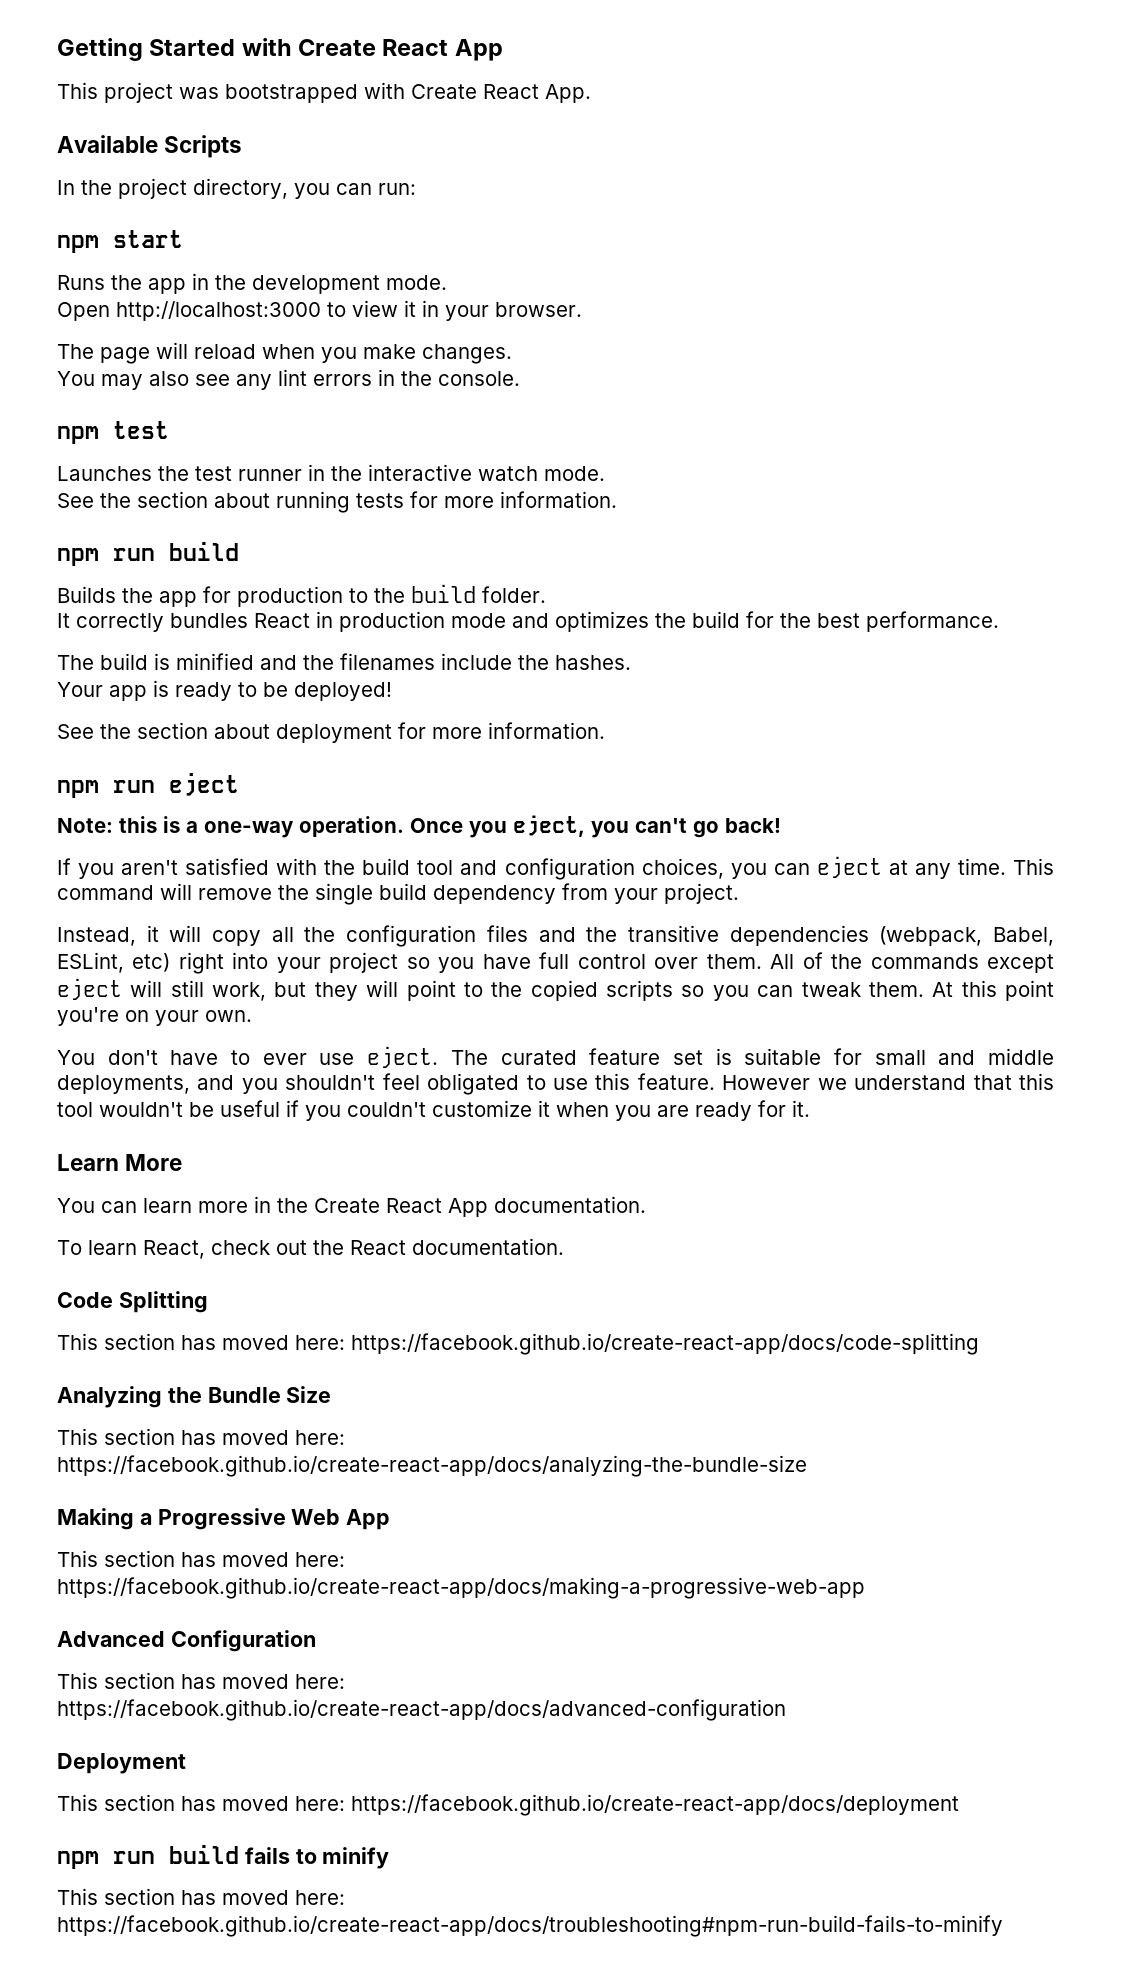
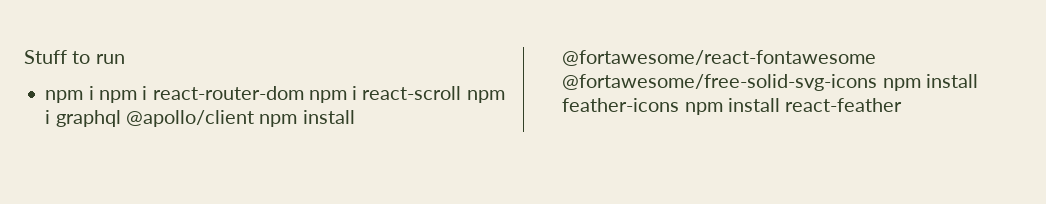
[57,38,503,61] [57,82,591,103] [57,135,243,158] [57,178,416,199] [57,230,183,253] [57,273,447,294] [57,300,582,321] [57,342,512,364] [57,369,520,390] [57,421,169,444] [57,464,605,481] [57,491,617,513] [57,542,239,566] [57,584,546,607] [57,611,999,632] [57,653,631,670] [57,680,392,701] [57,722,605,743] [57,773,239,798] [57,815,781,838] [57,856,1054,880] [57,883,739,905] [57,925,1054,947] [57,952,1055,974] [57,978,1054,1001] [57,1007,252,1026] [57,1046,1054,1068] [57,1073,1054,1095] [57,1100,810,1121] [57,1154,183,1171] [57,1196,646,1217] [57,1238,564,1259] [57,1291,208,1313] [57,1333,979,1355] [57,1386,332,1408] [57,1428,345,1445] [57,1455,807,1477] [57,1508,391,1530] [57,1550,345,1567] [57,1577,865,1599] [57,1630,316,1652] [57,1672,345,1689] [57,1699,786,1721] [57,1753,186,1774] [57,1794,959,1816] [57,1845,390,1869] [57,1888,345,1905] [57,1915,1003,1937] Getting Started with Create React App // This project was bootstrapped with Create React App. // Available Scripts // In the project directory, you can run: // npm start // Runs the app in the development mode. // Open http://localhost:3000 to view it in your browser. // The page will reload when you make changes. // You may also see any lint errors in the console. // npm test // Launches the test runner in the interactive watch mode. // See the section about running tests for more information. // npm run build // Builds the app for production to the build folder. // It correctly bundles React in production mode and optimizes the build for the best performance. // The build is minified and the filenames include the hashes. // Your app is ready to be deployed! // See the section about deployment for more information. // npm run eject // Note: this is a one-way operation. Once you eject, you can't go back! // If you aren't satisfied with the build tool and configuration choices, you can eject at any time. This command will remove the single build dependency from your project. // Instead, it will copy all the configuration files and the transitive dependencies (webpack, Babel, ESLint, etc) right into your project so you have full control over them. All of the commands except eject will still work, but they will point to the copied scripts so you can tweak them. At this point you're on your own. // You don't have to ever use eject. The curated feature set is suitable for small and middle deployments, and you shouldn't feel obligated to use this feature. However we understand that this tool wouldn't be useful if you couldn't customize it when you are ready for it. // Learn More // You can learn more in the Create React App documentation. // To learn React, check out the React documentation. // Code Splitting // This section has moved here: https://facebook.github.io/create-react-app/docs/code-splitting // Analyzing the Bundle Size // This section has moved here: https://facebook.github.io/create-react-app/docs/analyzing-the-bundle-size // Making a Progressive Web App // This section has moved here: https://facebook.github.io/create-react-app/docs/making-a-progressive-web-app // Advanced Configuration // This section has moved here: https://facebook.github.io/create-react-app/docs/advanced-configuration // Deployment // This section has moved here: https://facebook.github.io/create-react-app/docs/deployment // npm run build fails to minify // This section has moved here: https://facebook.github.io/create-react-app/docs/troubleshooting#npm-run-build-fails-to-minify -> [24,50,125,64] [45,86,505,103] [45,110,355,127] [562,50,877,66] [562,74,978,91] [562,98,903,115] Stuff to run // npm i npm i react-router-dom npm i react-scroll npm i graphql @apollo/client npm install @fortawesome/react-fontawesome @fortawesome/free-solid-svg-icons npm install feather-icons npm install react-feather

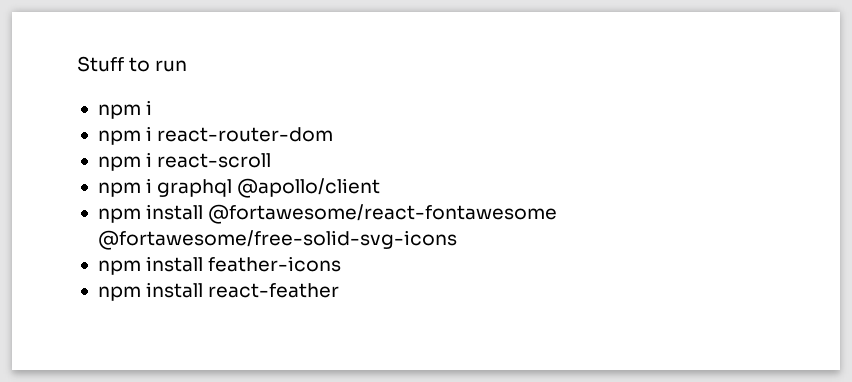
(94, 93) none -> (153, 107) //
(304, 93) none -> (334, 134) //
(462, 93) none -> (272, 160) //
(254, 118) none -> (381, 188) //
(878, 82) none -> (457, 240) //
(680, 105) none -> (342, 264) //

